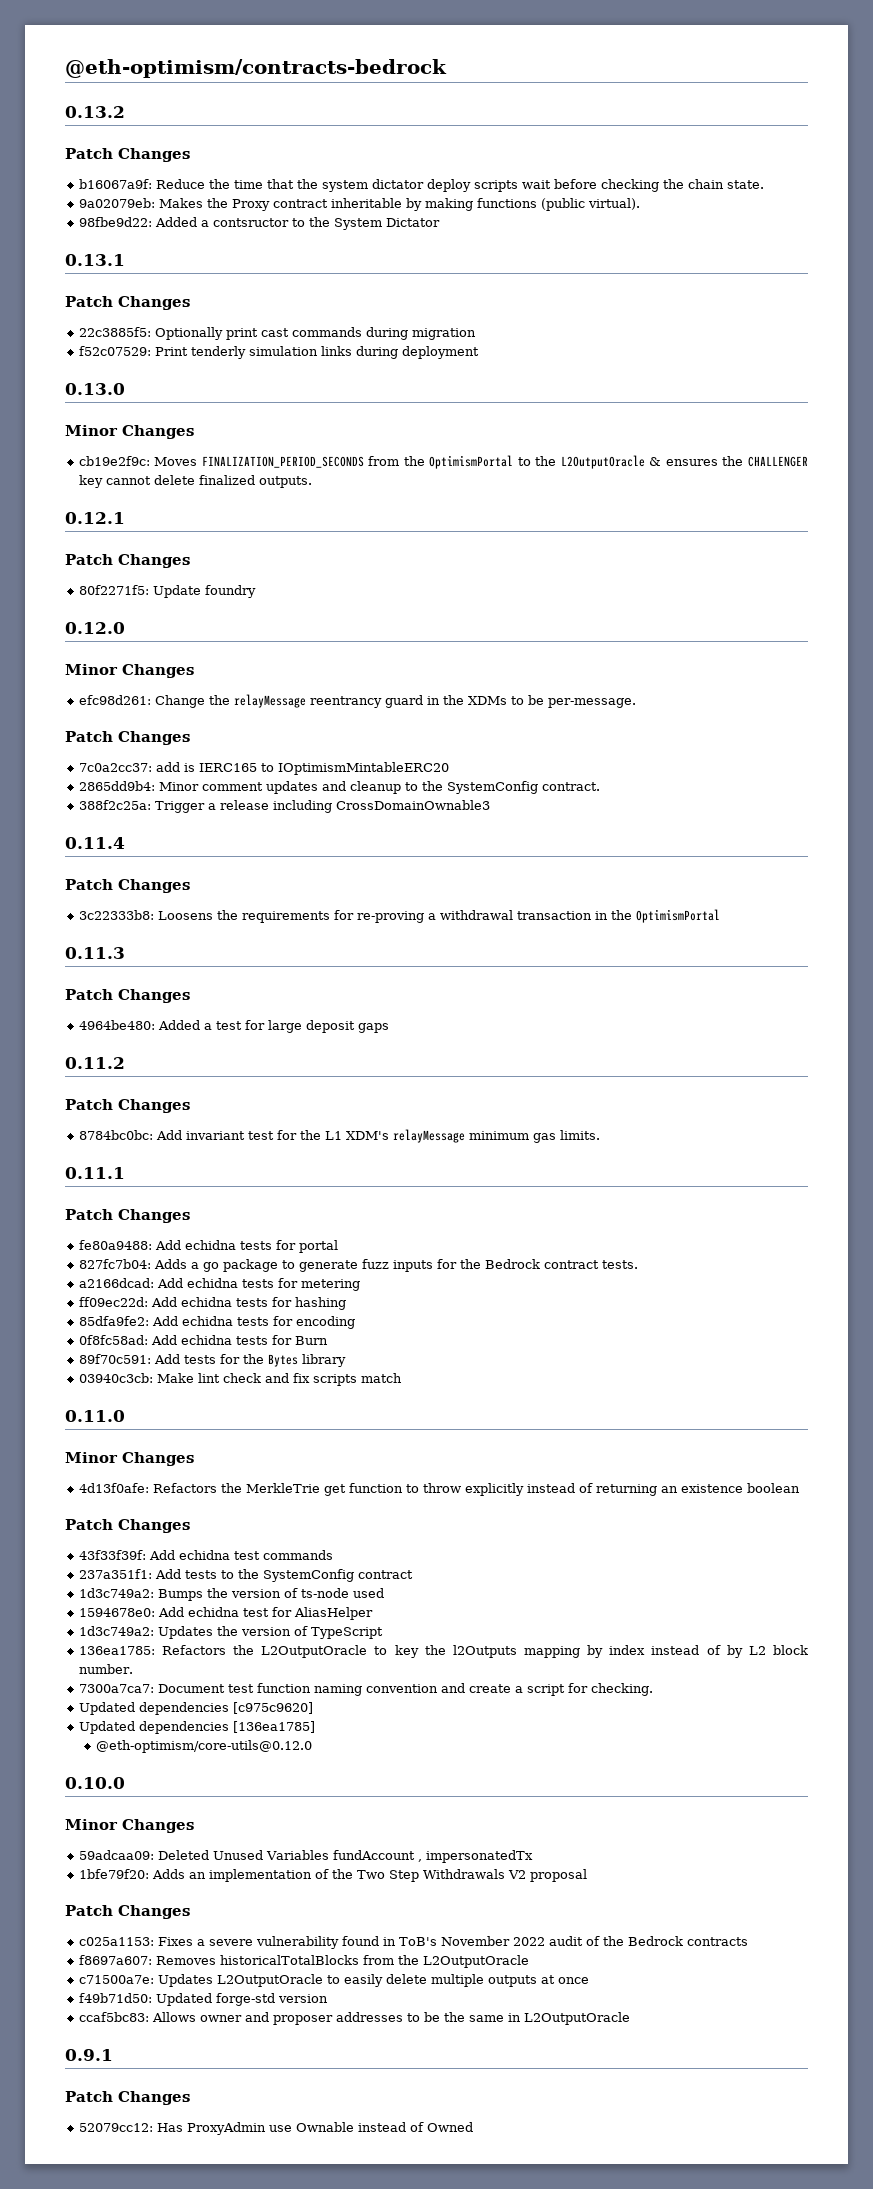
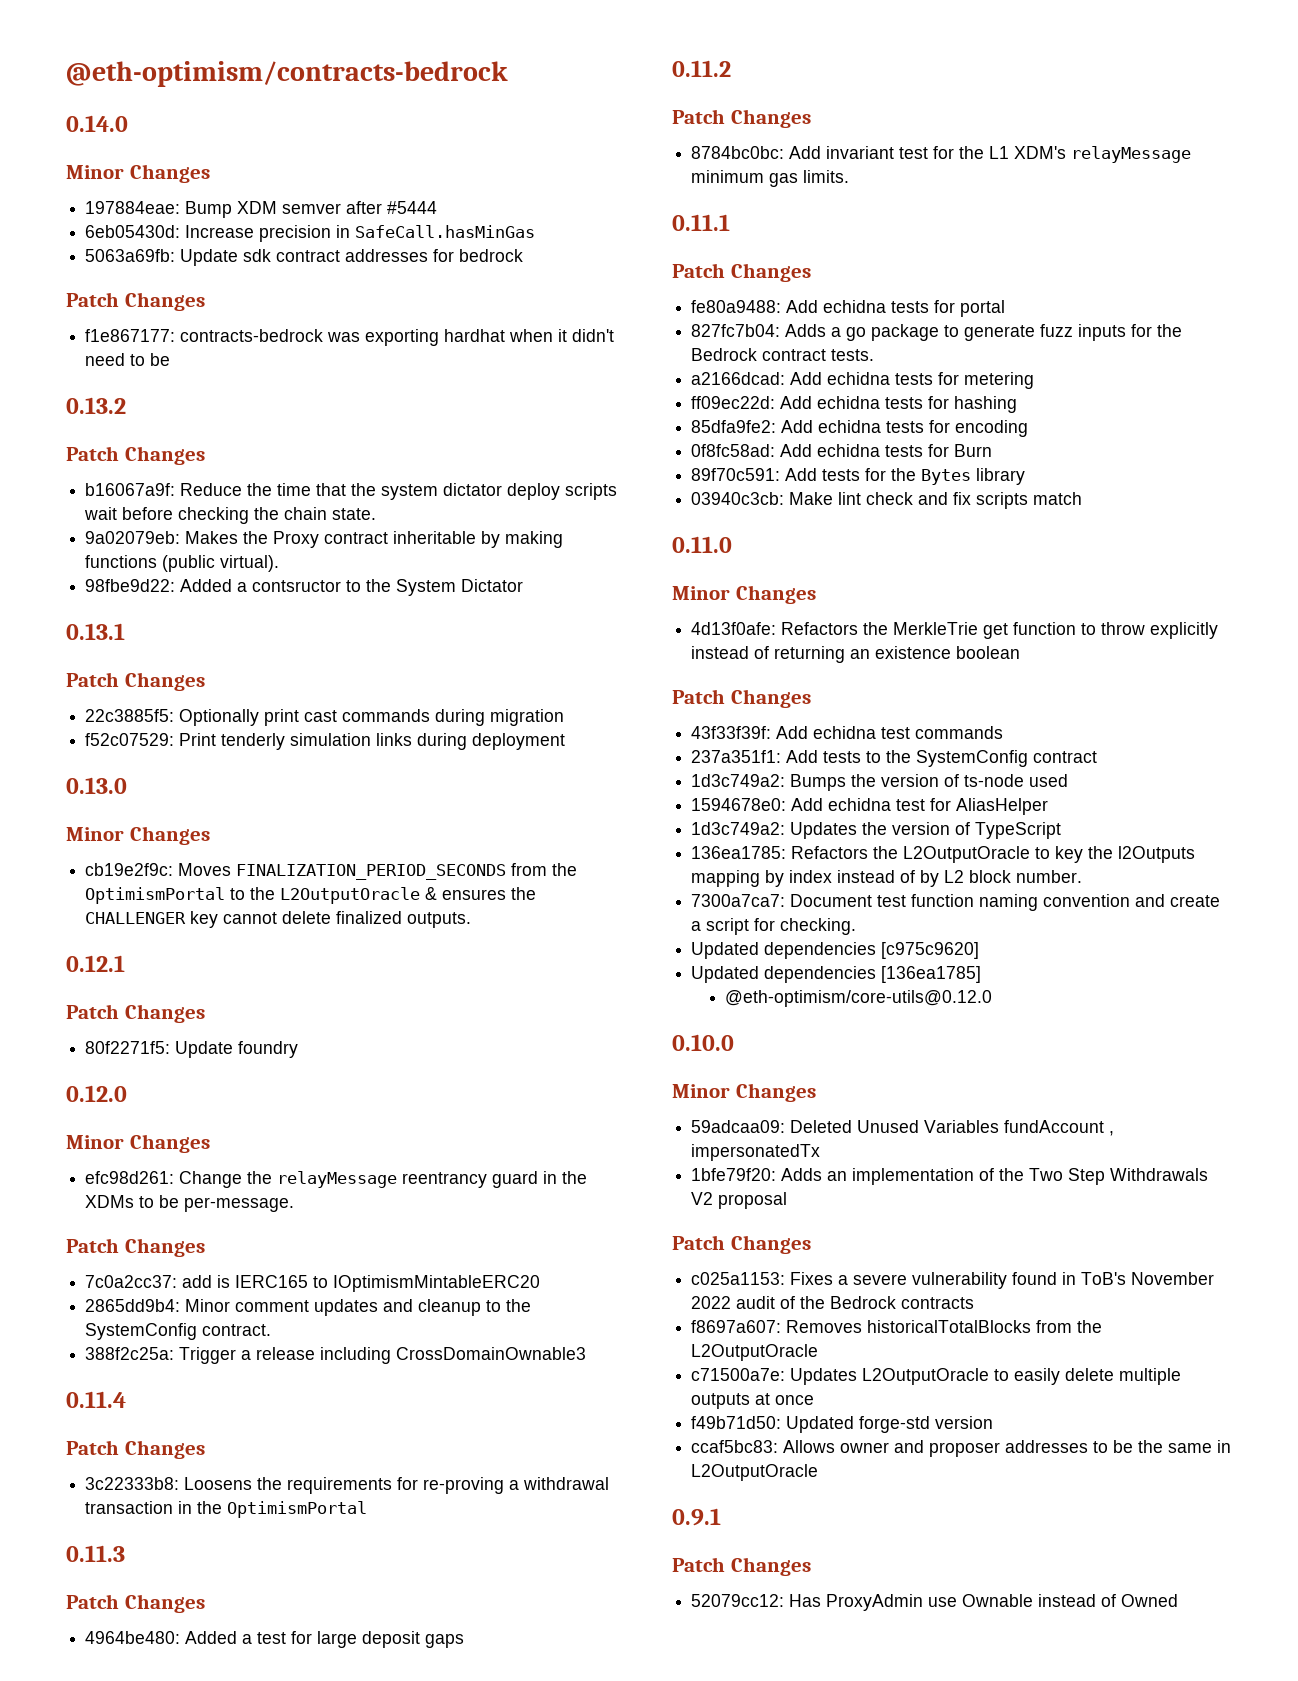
(447, 68) none -> [66,115,128,132] [66,164,210,183] [85,201,438,218] [85,225,536,242] [85,249,524,266] [66,292,205,311] [85,329,615,346] [85,353,171,366] // 0.14.0 // Minor Changes // 197884eae: Bump XDM semver after #5444 // 6eb05430d: Increase precision in SafeCall.hasMinGas // 5063a69fb: Update sdk contract addresses for bedrock // Patch Changes // f1e867177: contracts-bedrock was exporting hardhat when it didn't need to be

